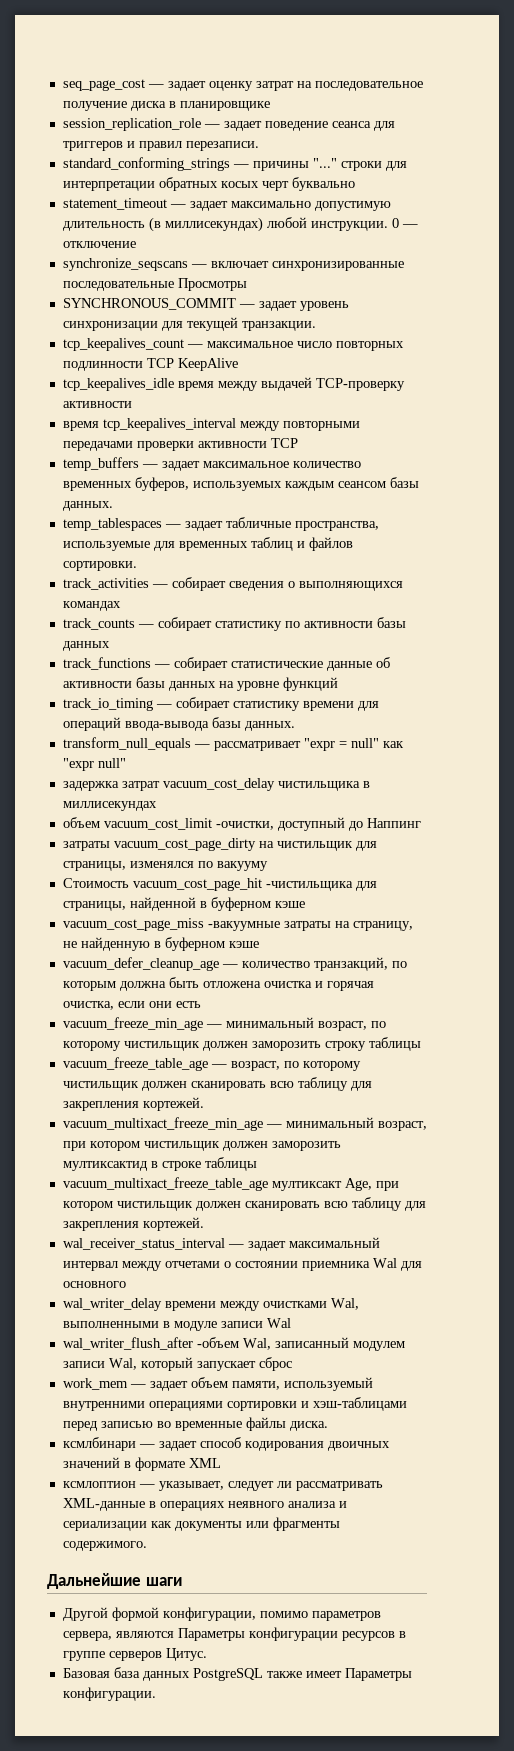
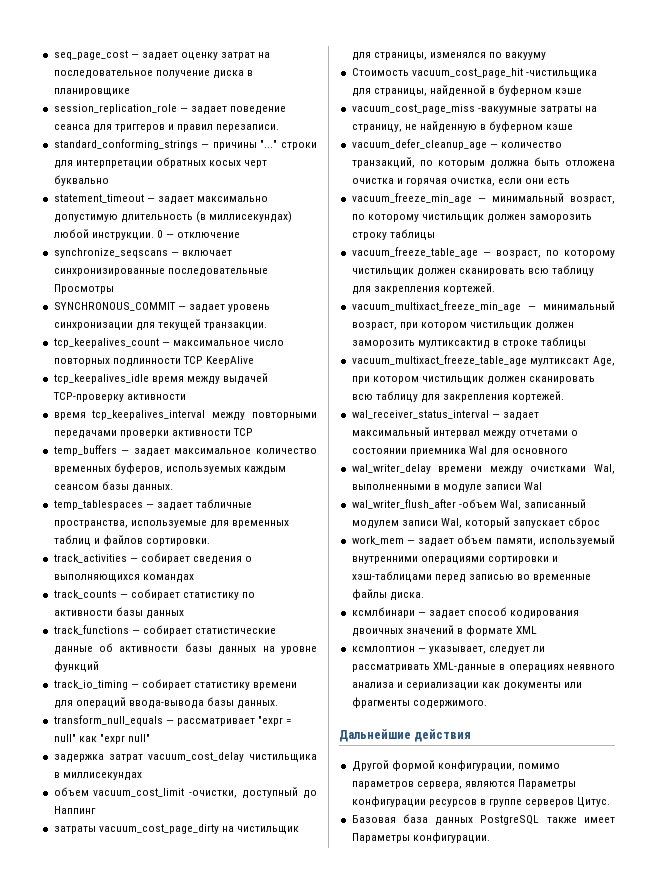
[145,1577,182,1586] шаги -> [414,729,472,742] действия

